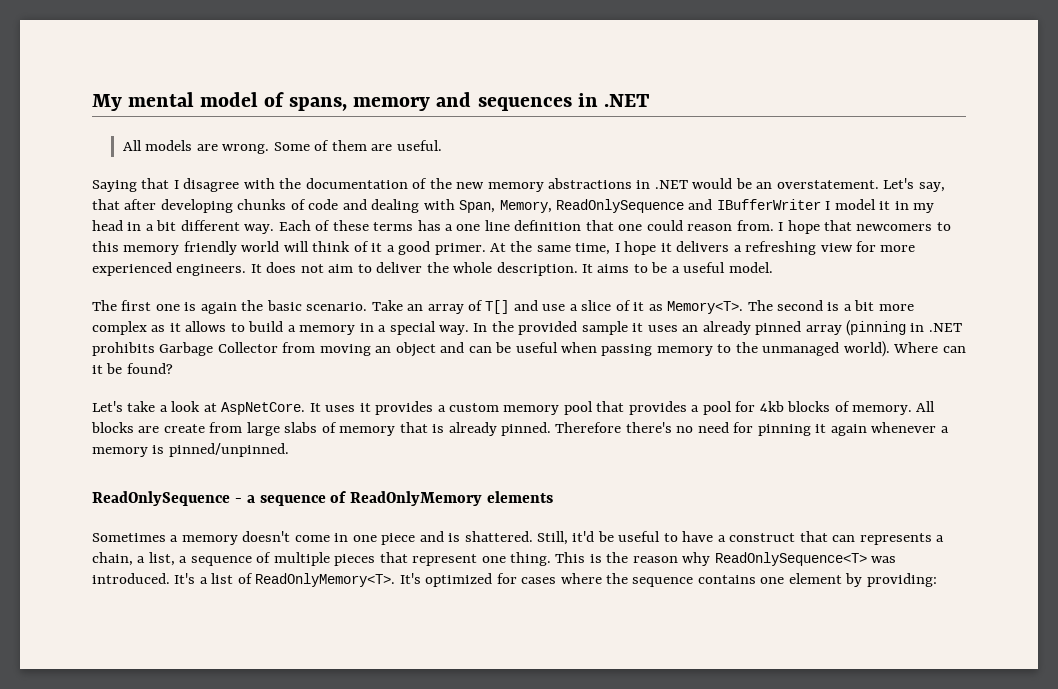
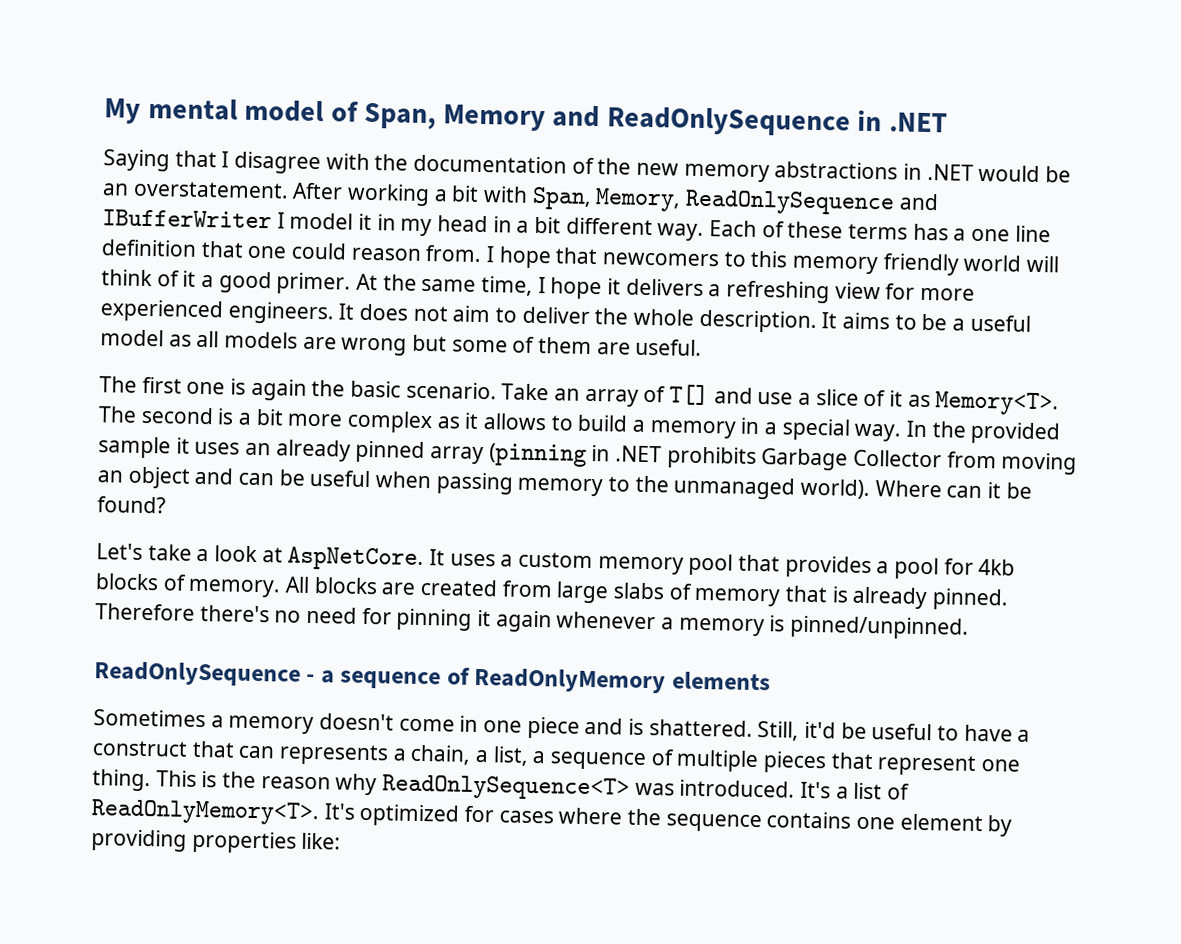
[289,92,650,111] [122,140,442,154] spans, memory and sequences in .NET // All models are wrong. Some of them are useful. -> [364,102,949,137] Span, Memory and ReadOnlySequence in .NET
[883,178,945,192] [92,199,420,213] Let's say, that after developing chunks of code and dealing -> [292,182,480,207] After working a bit
[728,262,773,273] model. -> [100,329,703,356] model as all models are wrong but some of them are useful.
[359,401,434,415] it provides -> (496, 560) none
[163,424,205,433] create -> [420,578,499,597] created
[866,573,937,587] providing: -> [91,829,342,854] providing properties like:

